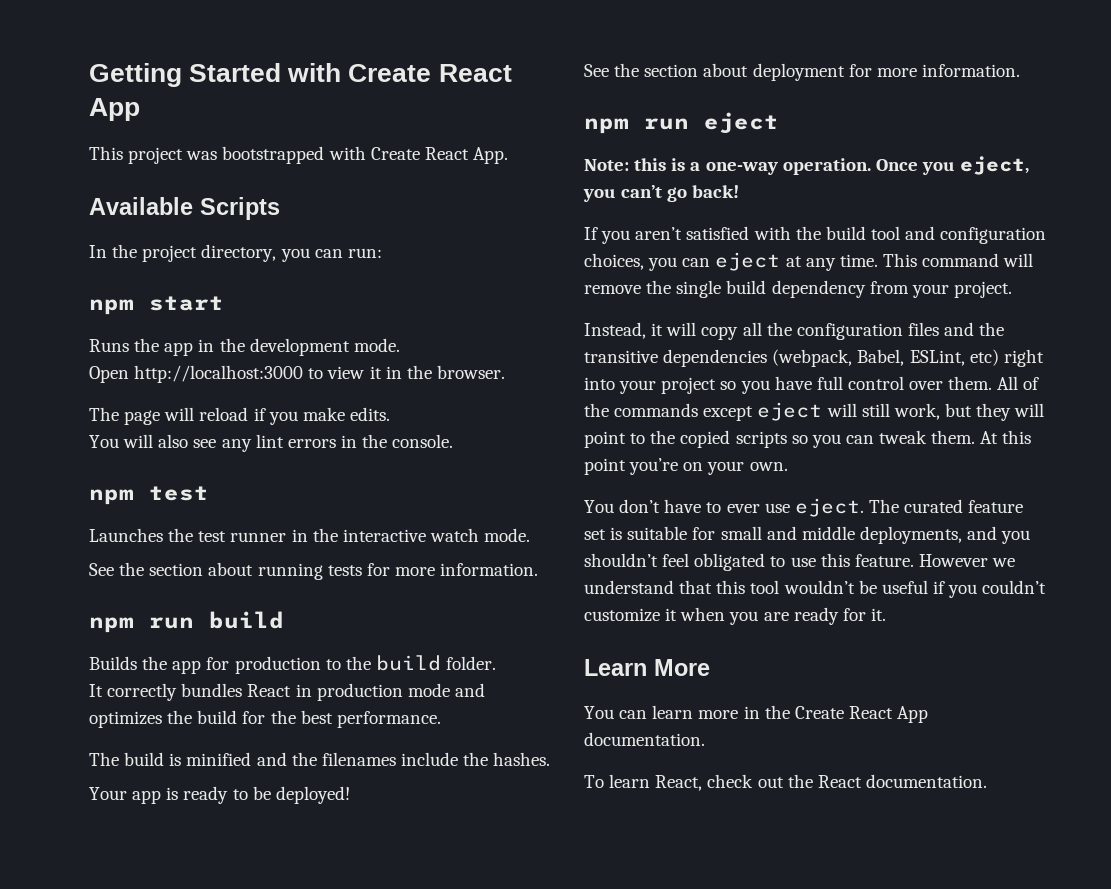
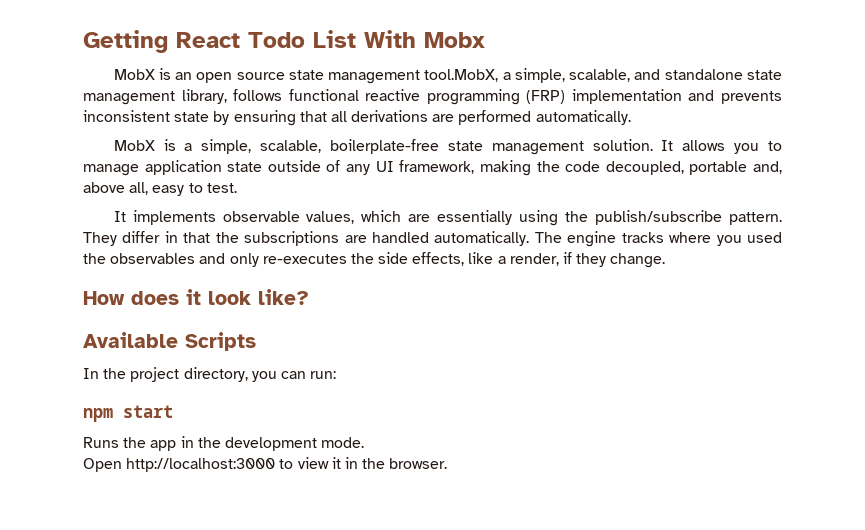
[189,63,512,82] [89,98,140,121] [89,146,508,164] Started with Create React App // This project was bootstrapped with Create React App. -> [176,30,485,48] [113,68,783,84] [83,89,782,105] [83,110,631,126] [113,139,782,155] [83,160,783,176] [83,182,237,196] [113,210,782,226] [83,231,783,247] [83,252,666,268] [83,289,309,305] React Todo List With Mobx // MobX is an open source state management tool.MobX, a simple, scalable, and standalone state management library, follows functional reactive programming (FRP) implementation and prevents inconsistent state by ensuring that all derivations are performed automatically. // MobX is a simple, scalable, boilerplate-free state management solution. It allows you to manage application state outside of any UI framework, making the code decoupled, portable and, above all, easy to test. // It implements observable values, which are essentially using the publish/subscribe pattern. They differ in that the subscriptions are handled automatically. The engine tracks where you used the observables and only re-executes the side effects, like a render, if they change. // How does it look like?
[89,407,390,425] [89,434,454,452] [89,486,209,505] [89,528,531,542] [89,562,539,580] [89,611,284,633] [89,655,497,674] [89,683,485,701] [89,710,441,728] [89,752,551,766] [89,786,350,804] [584,63,1020,81] [584,112,779,134] [584,156,1030,175] [583,185,740,202] [584,226,1047,244] [584,252,1034,271] [584,280,1012,298] [584,322,1005,340] [584,349,1044,367] [584,376,1040,394] [584,402,1045,421] [584,430,1032,448] [584,458,788,475] [584,498,1024,517] [584,526,1031,544] [584,553,1016,571] [584,580,1047,598] [584,607,886,625] [584,659,710,676] [584,705,929,723] [584,732,705,746] [584,774,987,791] // The page will reload if you make edits. // You will also see any lint errors in the console. // npm test // Launches the test runner in the interactive watch mode. // See the section about running tests for more information. // npm run build // Builds the app for production to the build folder. // It correctly bundles React in production mode and optimizes the build for the best performance. // The build is minified and the filenames include the hashes. // Your app is ready to be deployed! // See the section about deployment for more information. // npm run eject // Note: this is a one-way operation. Once you eject, you can’t go back! // If you aren’t satisfied with the build tool and configuration choices, you can eject at any time. This command will remove the single build dependency from your project. // Instead, it will copy all the configuration files and the transitive dependencies (webpack, Babel, ESLint, etc) right into your project so you have full control over them. All of the commands except eject will still work, but they will point to the copied scripts so you can tweak them. At this point you’re on your own. // You don’t have to ever use eject. The curated feature set is suitable for small and middle deployments, and you shouldn’t feel obligated to use this feature. However we understand that this tool wouldn’t be useful if you couldn’t customize it when you are ready for it. // Learn More // You can learn more in the Create React App documentation. // To learn React, check out the React documentation. -> (448, 463) none

